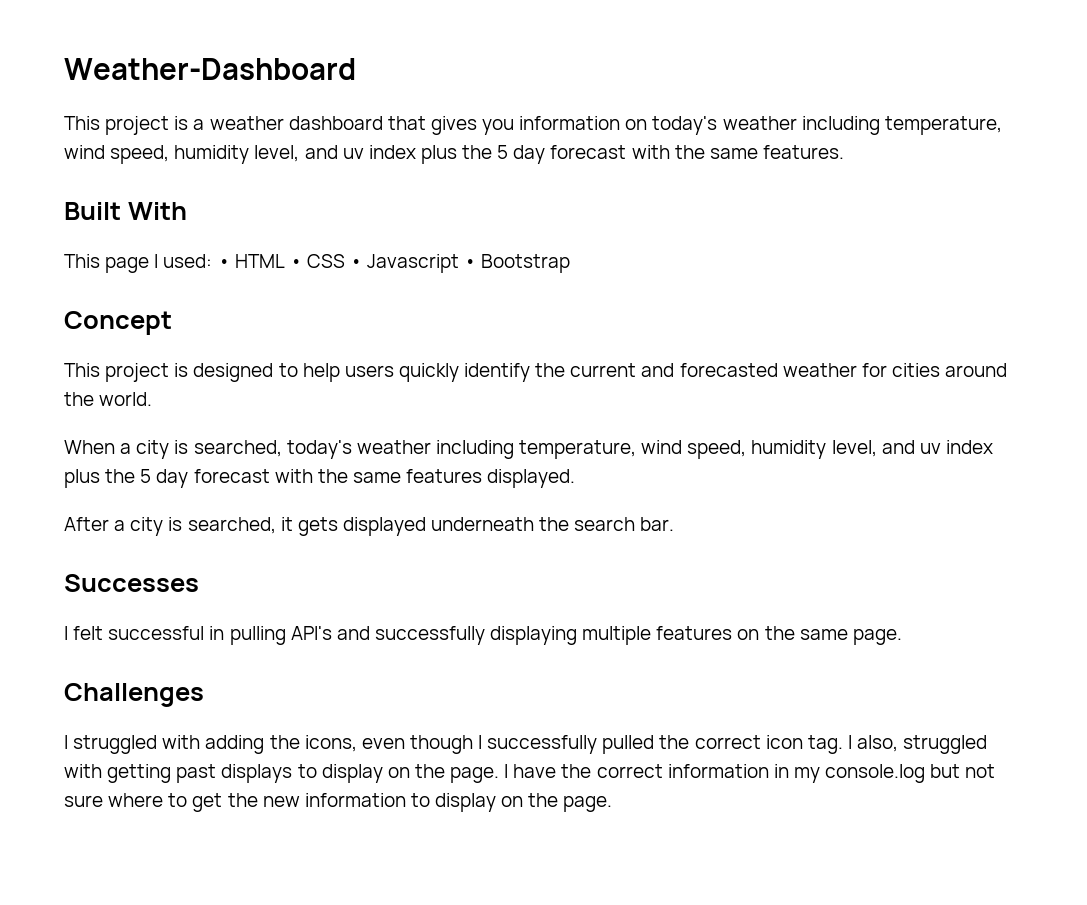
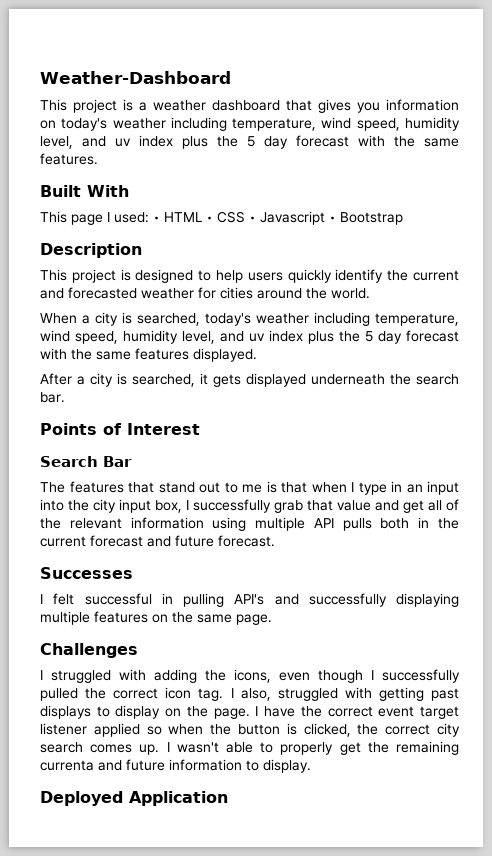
[64,311,172,335] Concept -> [40,243,142,258] Description
(675, 524) none -> [40,423,200,435] [40,456,132,467] [40,481,459,495] [40,499,459,513] [40,517,459,531] [40,535,275,547] // Points of Interest // Search Bar // The features that stand out to me is that when I type in an input into the city input box, I successfully grab that value and get all of the relevant information using multiple API pulls both in the current forecast and future forecast.
[667,764,996,783] [64,793,613,812] information in my console.log but not sure where to get the new information to display on the page. -> [378,706,460,719] [40,723,461,737] [40,741,459,755] [40,759,311,773] [40,791,228,806] event target listener applied so when the button is clicked, the correct city search comes up. I wasn't able to properly get the remaining currenta and future information to display. // Deployed Application

